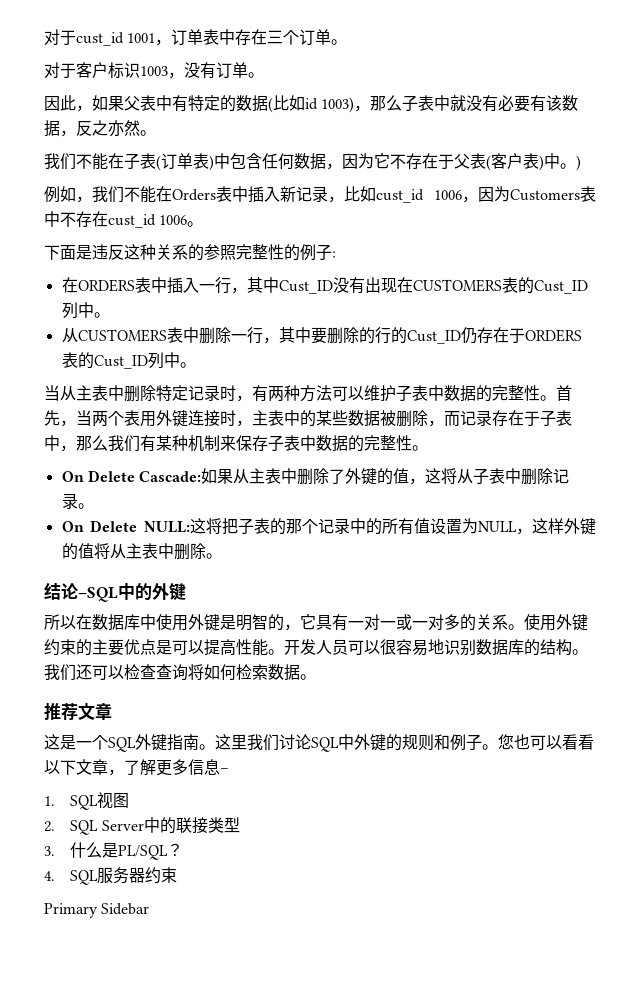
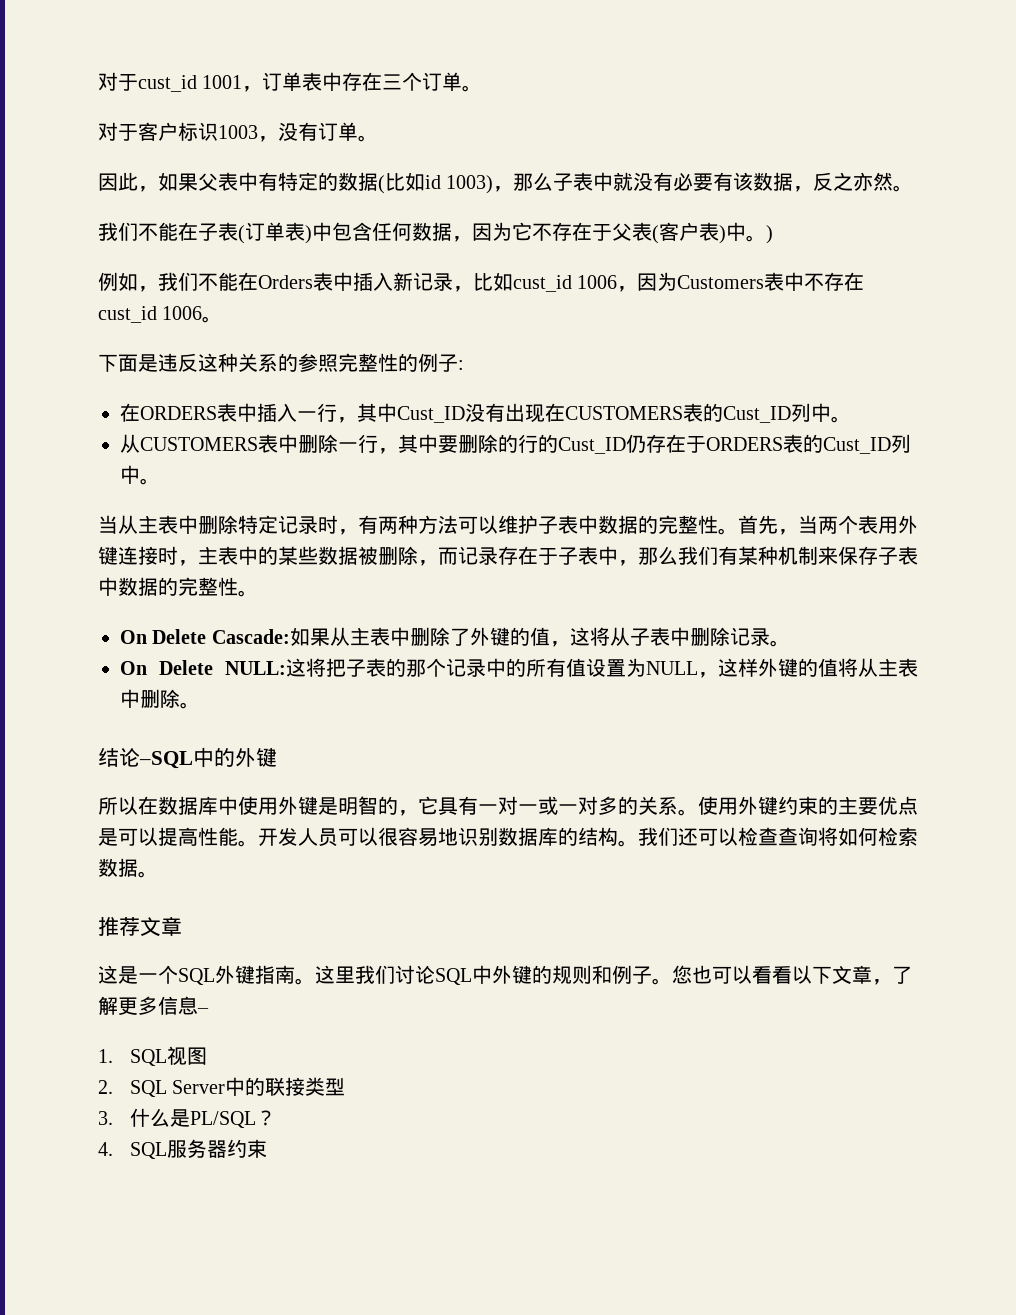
[44,903,150,918] // Primary Sidebar -> (268, 1148) none

